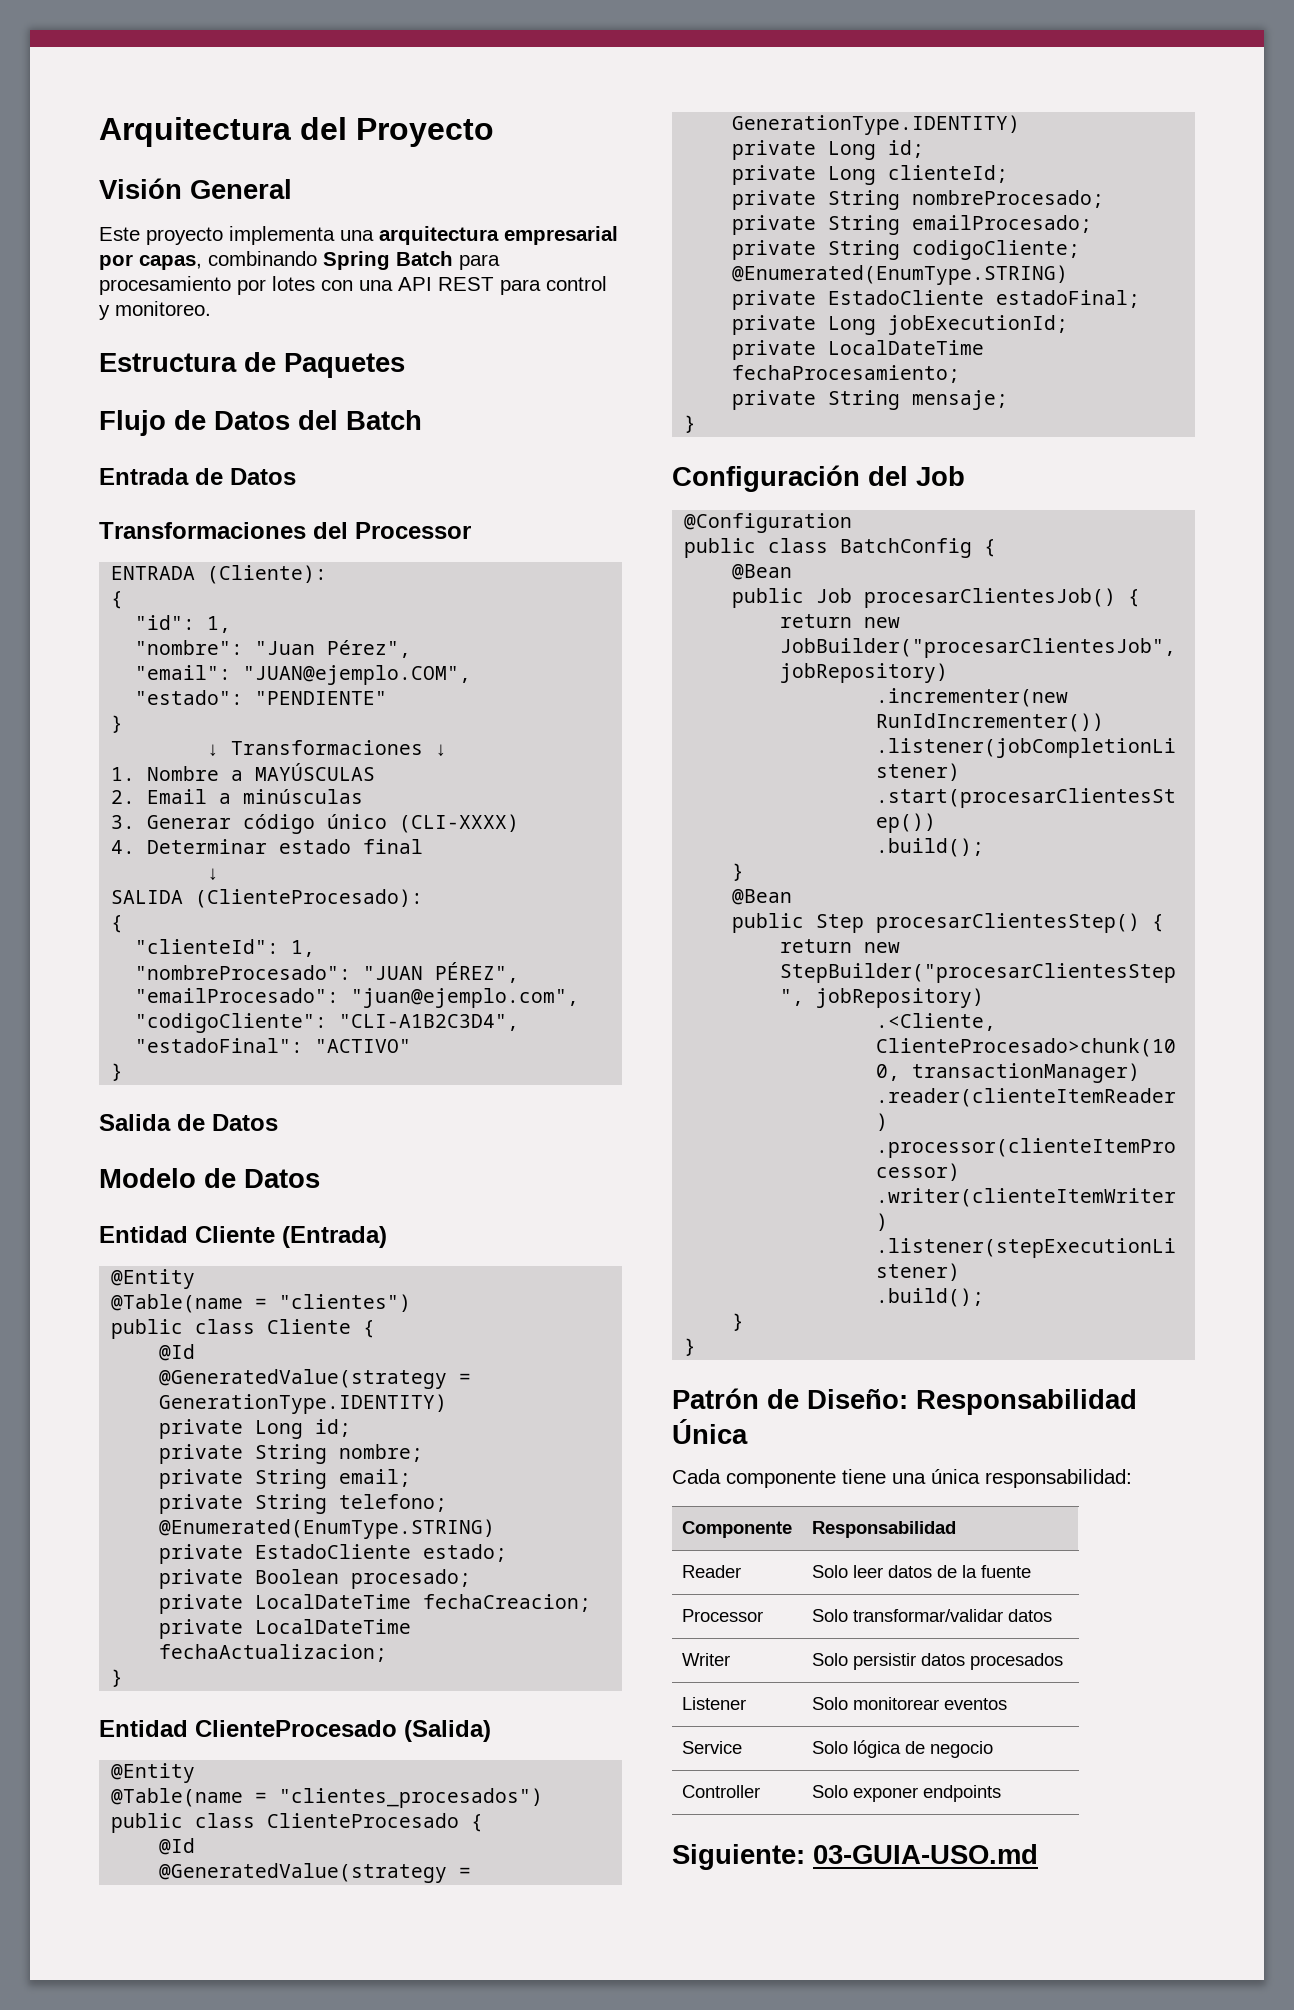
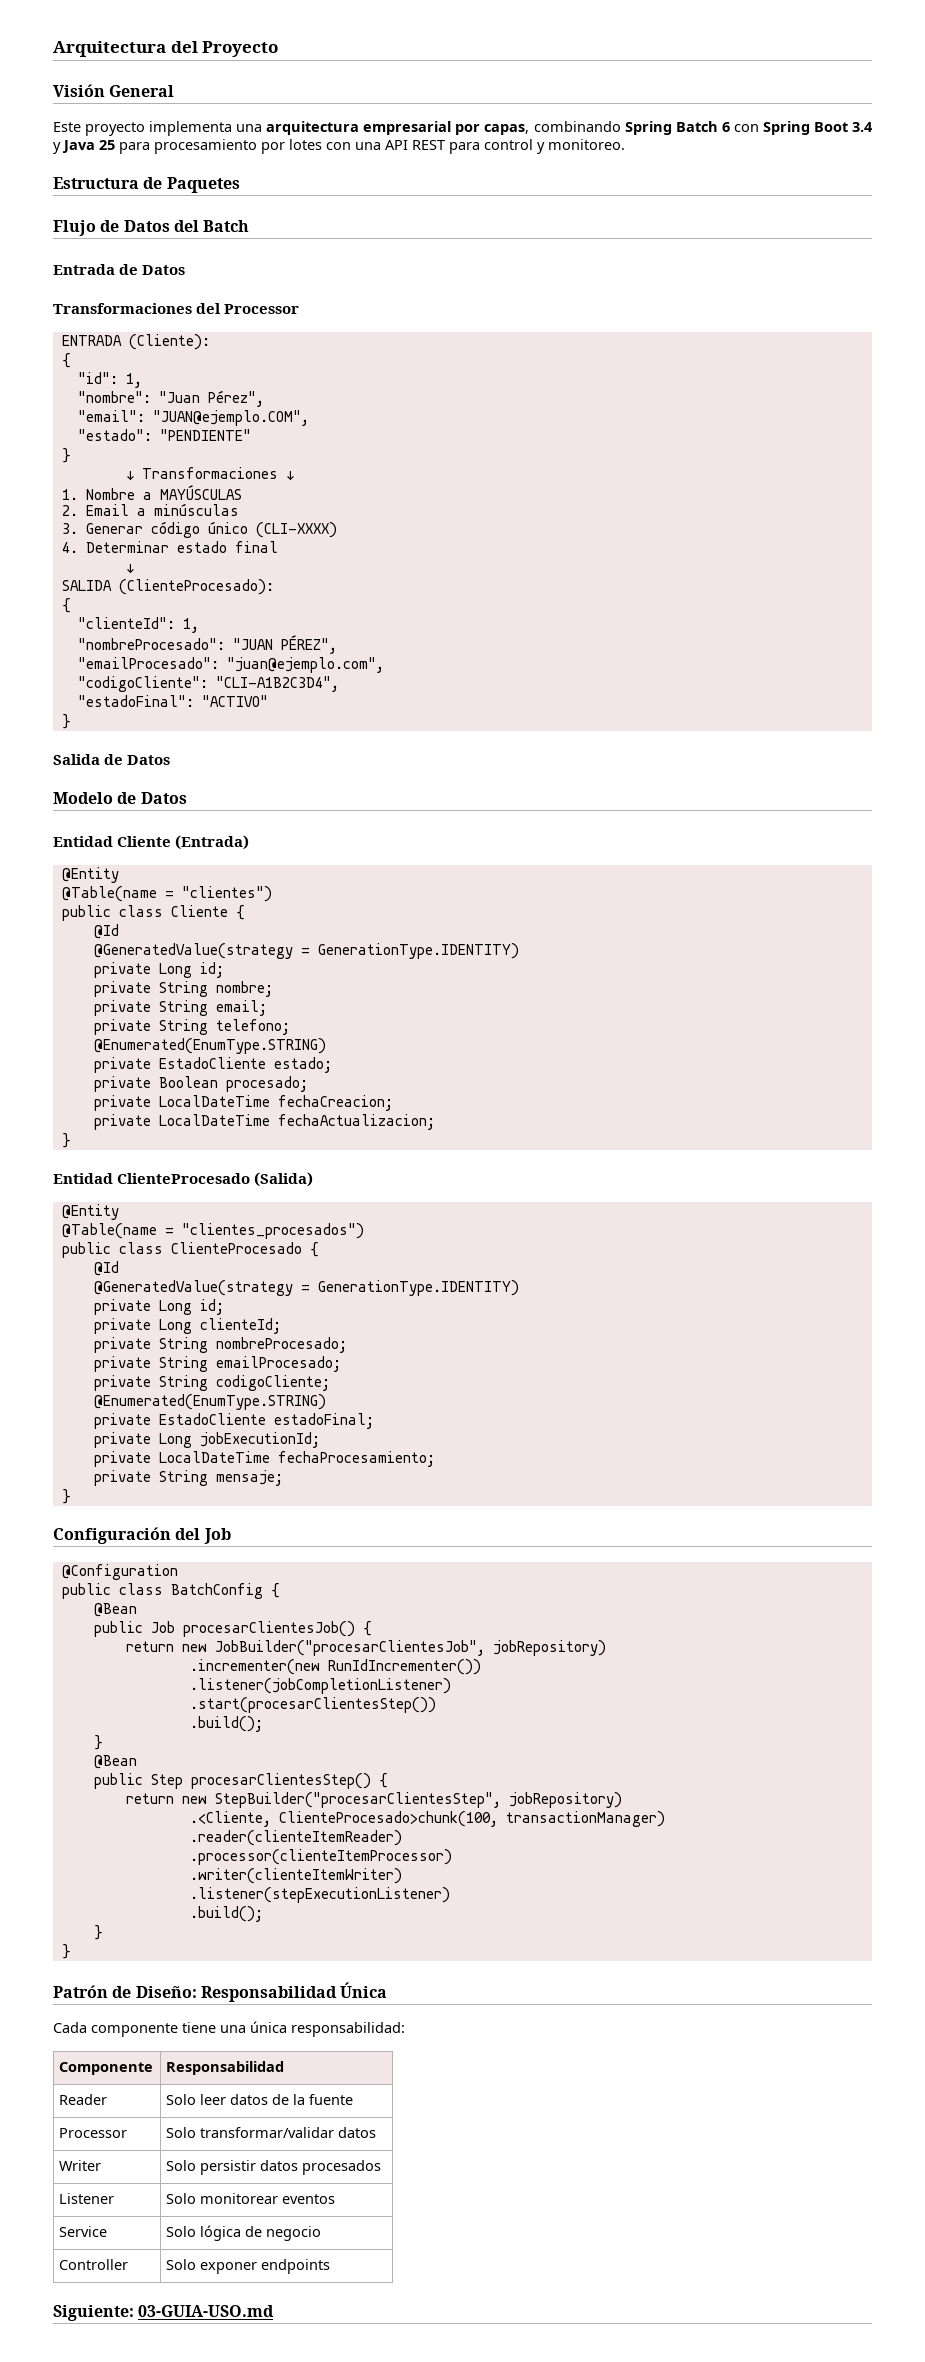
(453, 258) none -> [721,121,874,135] [53,140,115,154] 6 con Spring Boot 3.4 y Java 25

